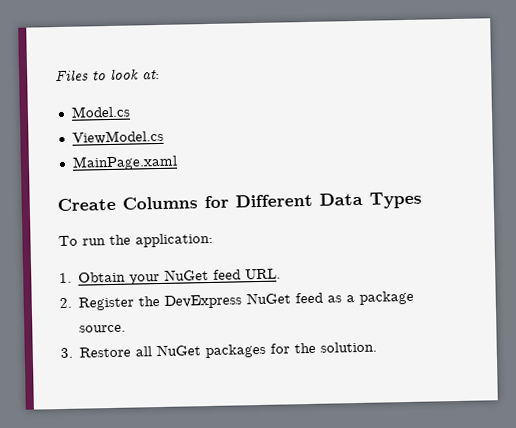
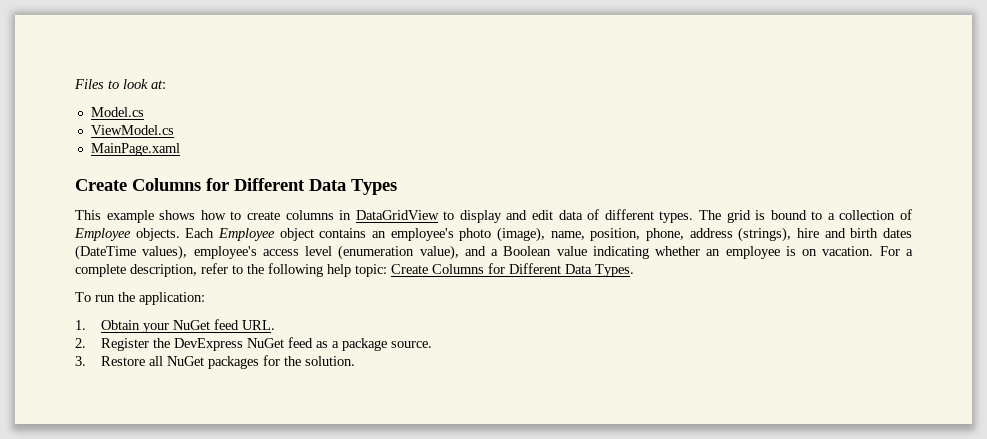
(422, 200) none -> [75,209,913,223] [74,227,912,242] [75,245,914,260] [75,263,634,277] // This example shows how to create columns in DataGridView to display and edit data of different types. The grid is bound to a collection of Employee objects. Each Employee object contains an employee's photo (image), name, position, phone, address (strings), hire and birth dates (DateTime values), employee's access level (enumeration value), and a Boolean value indicating whether an employee is on vacation. For a complete description, refer to the following help topic: Create Columns for Different Data Types.

